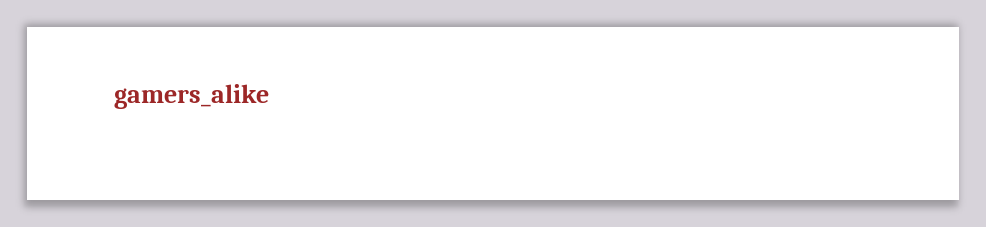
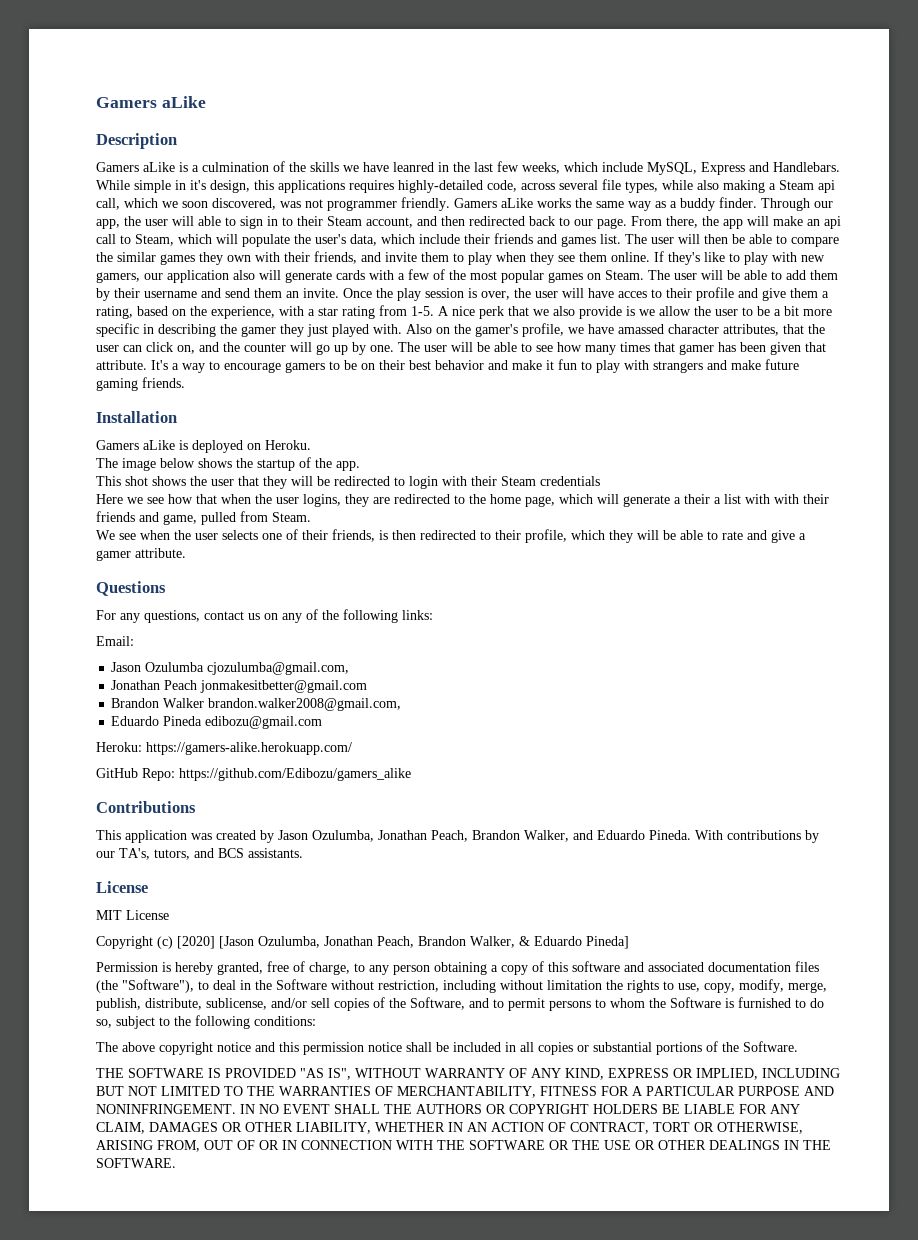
[114,84,269,109] gamers_alike -> [96,96,206,108] [96,133,177,149] [96,161,840,175] [96,179,835,193] [96,197,833,211] [96,216,841,229] [96,233,839,247] [96,251,825,265] [96,269,838,283] [96,287,829,301] [96,305,832,319] [96,323,825,337] [96,342,826,355] [96,359,799,373] [96,377,185,391] [96,411,177,423] [96,440,311,453] [96,457,360,471] [96,476,600,489] [96,494,829,507] [96,511,311,525] [96,529,806,543] [96,548,186,561] [96,581,166,596] [96,609,433,623] [96,636,134,646] [111,662,350,675] [111,680,368,693] [111,698,402,711] [111,716,323,729] [96,742,352,755] [96,768,411,781] [96,801,196,813] [96,830,819,843] [96,848,303,860] [96,881,148,893] [96,910,169,920] [96,936,629,949] [96,961,819,975] [96,979,827,993] [96,997,824,1011] [96,1015,316,1029] [96,1041,798,1055] [96,1068,840,1080] [96,1086,834,1098] [96,1104,800,1114] [96,1122,803,1134] [96,1140,831,1152] [96,1158,176,1168] Gamers aLike // Description // Gamers aLike is a culmination of the skills we have leanred in the last few weeks, which include MySQL, Express and Handlebars. While simple in it's design, this applications requires highly-detailed code, across several file types, while also making a Steam api call, which we soon discovered, was not programmer friendly. Gamers aLike works the same way as a buddy finder. Through our app, the user will able to sign in to their Steam account, and then redirected back to our page. From there, the app will make an api call to Steam, which will populate the user's data, which include their friends and games list. The user will then be able to compare the similar games they own with their friends, and invite them to play when they see them online. If they's like to play with new gamers, our application also will generate cards with a few of the most popular games on Steam. The user will be able to add them by their username and send them an invite. Once the play session is over, the user will have acces to their profile and give them a rating, based on the experience, with a star rating from 1-5. A nice perk that we also provide is we allow the user to be a bit more specific in describing the gamer they just played with. Also on the gamer's profile, we have amassed character attributes, that the user can click on, and the counter will go up by one. The user will be able to see how many times that gamer has been given that attribute. It's a way to encourage gamers to be on their best behavior and make it fun to play with strangers and make future gaming friends. // Installation // Gamers aLike is deployed on Heroku. // The image below shows the startup of the app. // This shot shows the user that they will be redirected to login with their Steam credentials // Here we see how that when the user logins, they are redirected to the home page, which will generate a their a list with with their friends and game, pulled from Steam. // We see when the user selects one of their friends, is then redirected to their profile, which they will be able to rate and give a gamer attribute. // Questions // For any questions, contact us on any of the following links: // Email: // Jason Ozulumba cjozulumba@gmail.com, // Jonathan Peach jonmakesitbetter@gmail.com // Brandon Walker brandon.walker2008@gmail.com, // Eduardo Pineda edibozu@gmail.com // Heroku: https://gamers-alike.herokuapp.com/ // GitHub Repo: https://github.com/Edibozu/gamers_alike // Contributions // This application was created by Jason Ozulumba, Jonathan Peach, Brandon Walker, and Eduardo Pineda. With contributions by our TA's, tutors, and BCS assistants. // License // MIT License // Copyright (c) [2020] [Jason Ozulumba, Jonathan Peach, Brandon Walker, & Eduardo Pineda] // Permission is hereby granted, free of charge, to any person obtaining a copy of this software and associated documentation files (the "Software"), to deal in the Software without restriction, including without limitation the rights to use, copy, modify, merge, publish, distribute, sublicense, and/or sell copies of the Software, and to permit persons to whom the Software is furnished to do so, subject to the following conditions: // The above copyright notice and this permission notice shall be included in all copies or substantial portions of the Software. // THE SOFTWARE IS PROVIDED "AS IS", WITHOUT WARRANTY OF ANY KIND, EXPRESS OR IMPLIED, INCLUDING BUT NOT LIMITED TO THE WARRANTIES OF MERCHANTABILITY, FITNESS FOR A PARTICULAR PURPOSE AND NONINFRINGEMENT. IN NO EVENT SHALL THE AUTHORS OR COPYRIGHT HOLDERS BE LIABLE FOR ANY CLAIM, DAMAGES OR OTHER LIABILITY, WHETHER IN AN ACTION OF CONTRACT, TORT OR OTHERWISE, ARISING FROM, OUT OF OR IN CONNECTION WITH THE SOFTWARE OR THE USE OR OTHER DEALINGS IN THE SOFTWARE.

